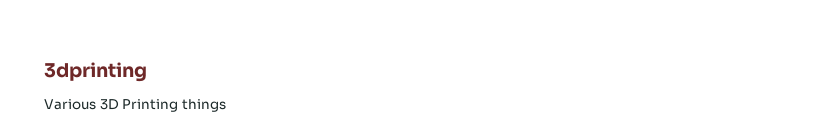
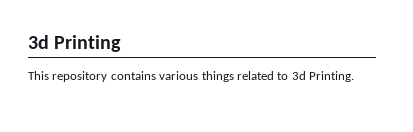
[44,62,147,82] [44,99,226,112] 3dprinting // Various 3D Printing things -> [28,35,122,52] [28,71,354,82] 3d Printing // This repository contains various things related to 3d Printing.

